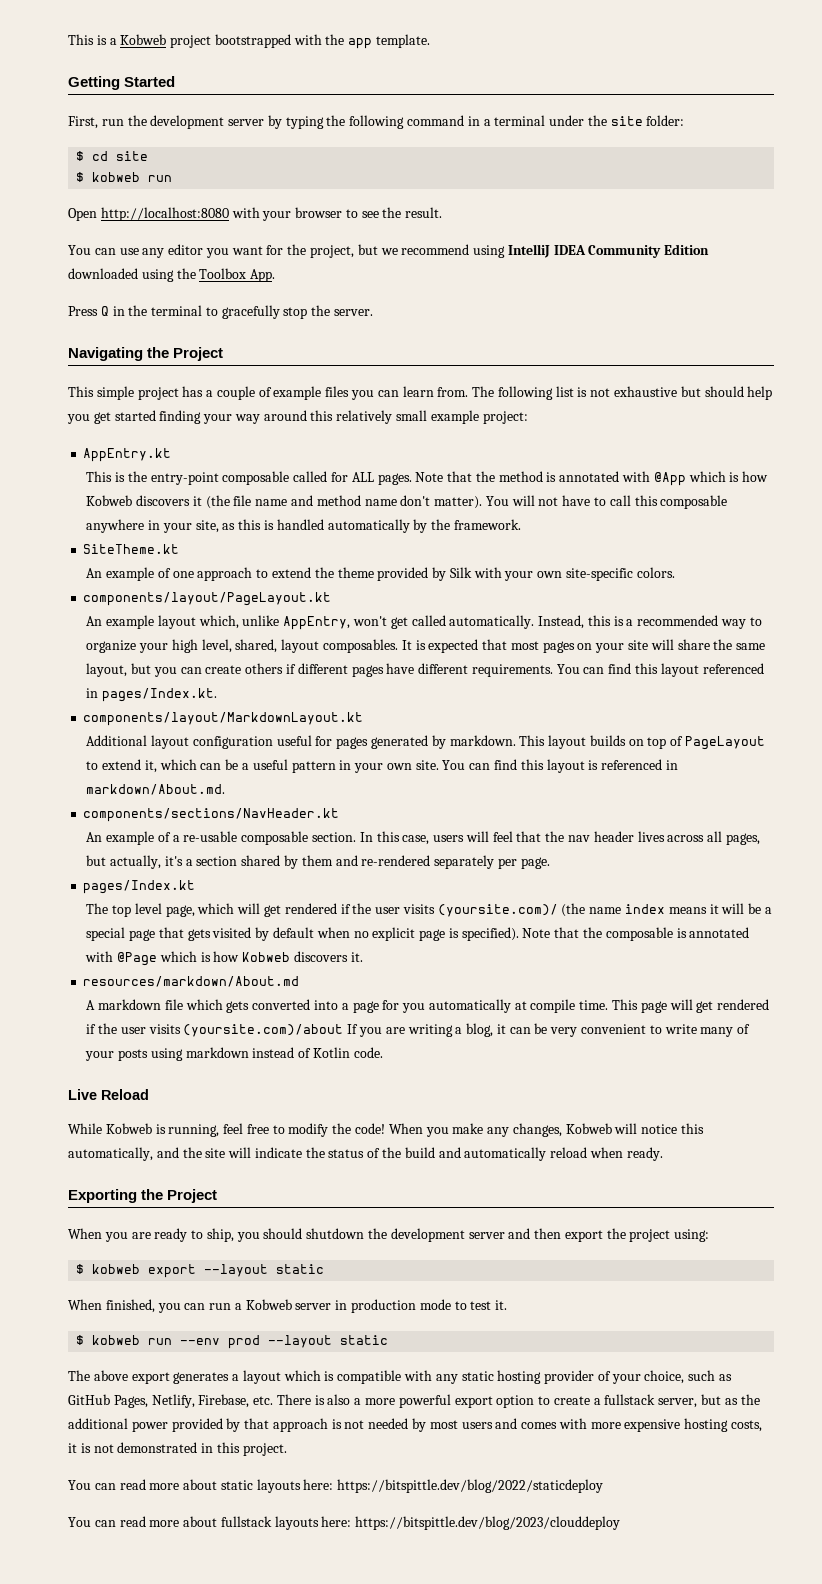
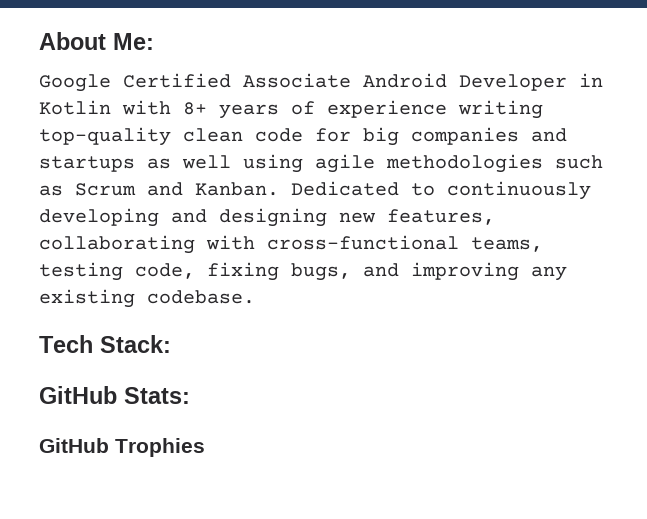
[68,34,431,49] [68,76,176,90] [68,115,685,129] [76,151,149,161] [76,172,173,182] [68,207,443,221] [68,244,710,258] [68,268,276,282] [68,305,374,319] [68,347,224,361] [68,386,773,400] [67,410,528,424] [83,448,172,462] [86,471,769,486] [86,495,728,509] [86,519,521,533] [83,544,180,554] [86,567,675,581] [83,592,332,606] [86,615,762,630] [86,639,766,653] [86,663,764,677] [86,688,218,702] [83,712,364,726] [86,735,765,750] [86,759,678,773] [86,784,226,795] [83,808,340,822] [86,831,760,845] [86,855,550,869] [83,880,196,894] [86,903,772,917] [86,927,750,941] [85,951,363,966] [83,976,300,987] [86,999,770,1013] [86,1023,751,1037] [85,1047,383,1061] [68,1089,149,1100] [68,1123,705,1137] [68,1147,663,1161] [68,1189,218,1203] [68,1228,710,1242] [76,1264,325,1278] [68,1299,508,1313] [76,1335,389,1349] [68,1370,733,1384] [68,1394,760,1408] [68,1418,763,1432] [68,1442,287,1456] [68,1479,604,1493] [68,1516,621,1530] This is a Kobweb project bootstrapped with the app template. // Getting Started // First, run the development server by typing the following command in a terminal under the site folder: // $ cd site // $ kobweb run // Open http://localhost:8080 with your browser to see the result. // You can use any editor you want for the project, but we recommend using IntelliJ IDEA Community Edition downloaded using the Toolbox App. // Press Q in the terminal to gracefully stop the server. // Navigating the Project // This simple project has a couple of example files you can learn from. The following list is not exhaustive but should help you get started finding your way around this relatively small example project: // AppEntry.kt // This is the entry-point composable called for ALL pages. Note that the method is annotated with @App which is how Kobweb discovers it (the file name and method name don't matter). You will not have to call this composable anywhere in your site, as this is handled automatically by the framework. // SiteTheme.kt // An example of one approach to extend the theme provided by Silk with your own site-specific colors. // components/layout/PageLayout.kt // An example layout which, unlike AppEntry, won't get called automatically. Instead, this is a recommended way to organize your high level, shared, layout composables. It is expected that most pages on your site will share the same layout, but you can create others if different pages have different requirements. You can find this layout referenced in pages/Index.kt. // components/layout/MarkdownLayout.kt // Additional layout configuration useful for pages generated by markdown. This layout builds on top of PageLayout to extend it, which can be a useful pattern in your own site. You can find this layout is referenced in markdown/About.md. // components/sections/NavHeader.kt // An example of a re-usable composable section. In this case, users will feel that the nav header lives across all pages, but actually, it's a section shared by them and re-rendered separately per page. // pages/Index.kt // The top level page, which will get rendered if the user visits (yoursite.com)/ (the name index means it will be a special page that gets visited by default when no explicit page is specified). Note that the composable is annotated with @Page which is how Kobweb discovers it. // resources/markdown/About.md // A markdown file which gets converted into a page for you automatically at compile time. This page will get rendered if the user visits (yoursite.com)/about If you are writing a blog, it can be very convenient to write many of your posts using markdown instead of Kotlin code. // Live Reload // While Kobweb is running, feel free to modify the code! When you make any changes, Kobweb will notice this automatically, and the site will indicate the status of the build and automatically reload when ready. // Exporting the Project // When you are ready to ship, you should shutdown the development server and then export the project using: // $ kobweb export --layout static // When finished, you can run a Kobweb server in production mode to test it. // $ kobweb run --env prod --layout static // The above export generates a layout which is compatible with any static hosting provider of your choice, such as GitHub Pages, Netlify, Firebase, etc. There is also a more powerful export option to create a fullstack server, but as the additional power provided by that approach is not needed by most users and comes with more expensive hosting costs, it is not demonstrated in this project. // You can read more about static layouts here: https://bitspittle.dev/blog/2022/staticdeploy // You can read more about fullstack layouts here: https://bitspittle.dev/blog/2023/clouddeploy -> [39,32,154,50] [39,73,603,92] [39,100,543,119] [39,127,567,146] [39,154,603,173] [39,181,591,200] [39,208,495,227] [39,235,543,254] [39,262,567,281] [39,289,255,308] [39,335,171,353] [39,386,190,404] [39,438,205,457] About Me: // Google Certified Associate Android Developer in Kotlin with 8+ years of experience writing top-quality clean code for big companies and startups as well using agile methodologies such as Scrum and Kanban. Dedicated to continuously developing and designing new features, collaborating with cross-functional teams, testing code, fixing bugs, and improving any existing codebase. // Tech Stack: // GitHub Stats: // GitHub Trophies

